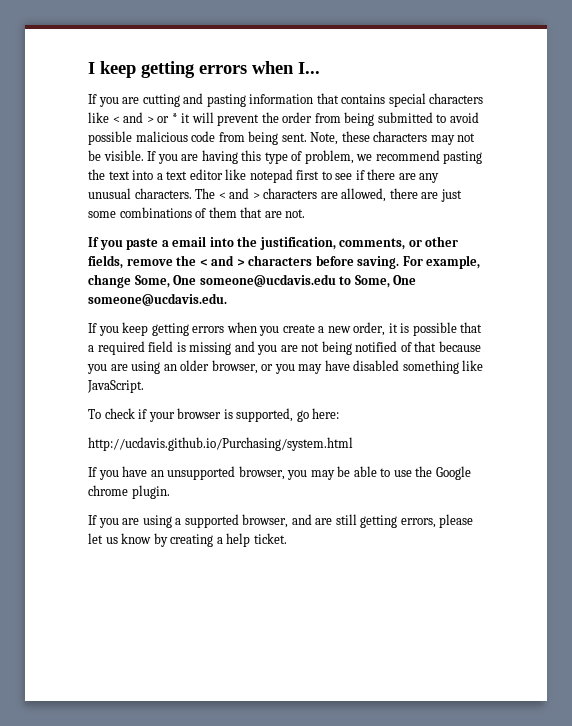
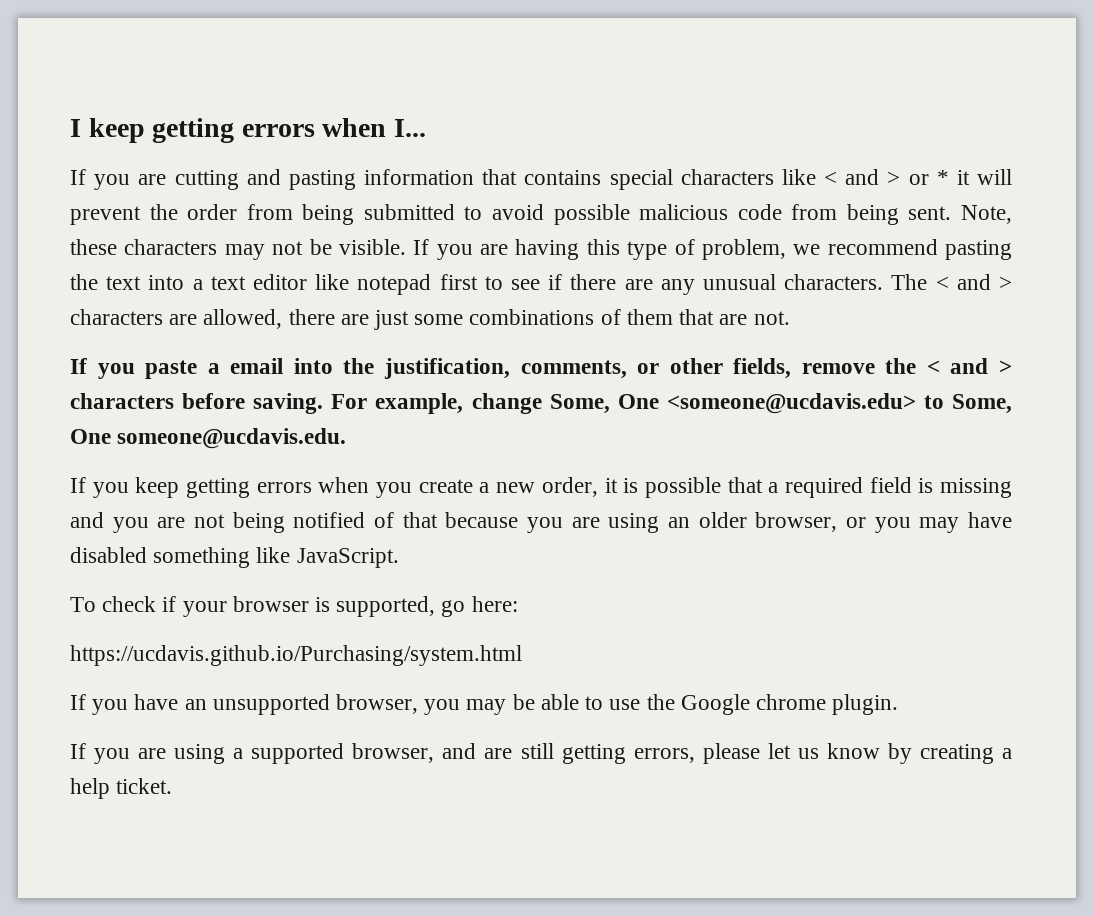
[199,274,336,287] someone@ucdavis.edu -> [666,393,916,414] <someone@ucdavis.edu>
[88,437,353,451] http://ucdavis.github.io/Purchasing/system.html -> [70,645,522,666] https://ucdavis.github.io/Purchasing/system.html

